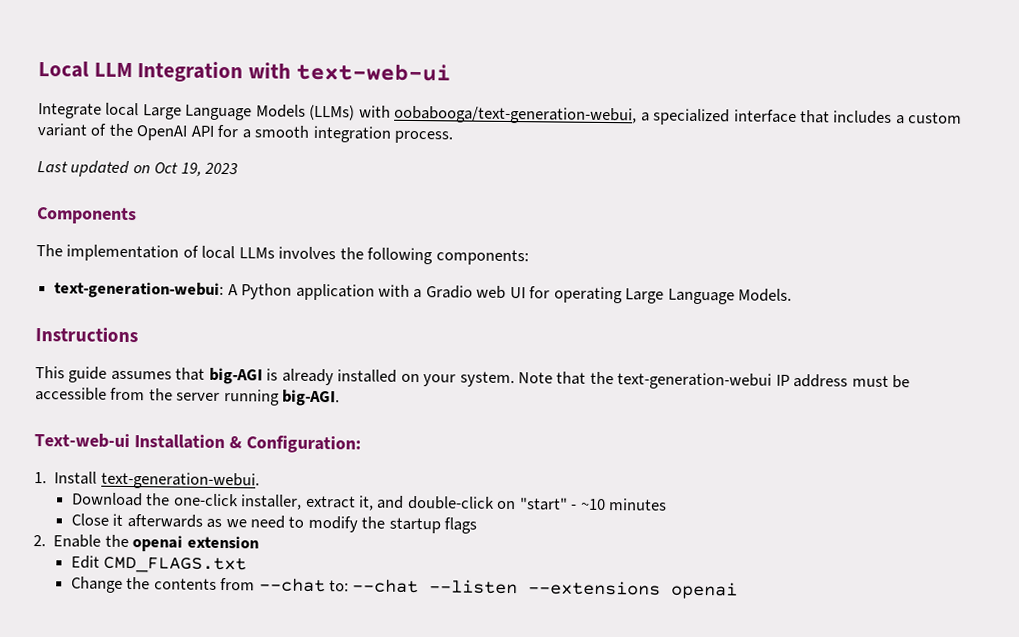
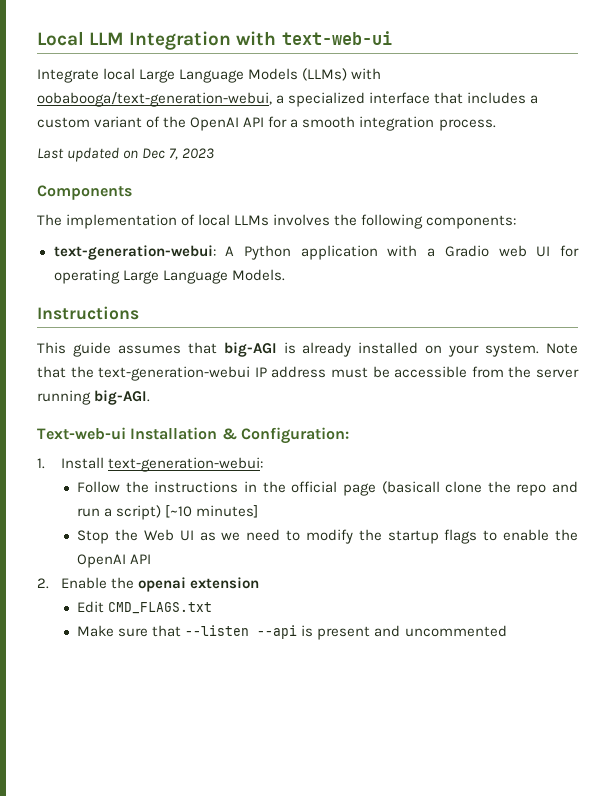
[154,162,202,177] Oct 19, -> [142,148,179,160] Dec 7,
[100,471,260,490] [71,492,668,511] [70,513,203,528] text-generation-webui. // Download the one-click installer, extract it, and double-click on "start" - ~10 minutes // Close it afterwards -> [107,457,263,472] [77,481,579,496] [77,505,259,520] [77,529,194,544] text-generation-webui: // Follow the instructions in the official page (basicall clone the repo and run a script) [~10 minutes] // Stop the Web UI
(478, 525) none -> [483,529,578,541] [77,554,152,568] to enable the OpenAI API
[70,576,739,600] Change the contents from --chat to: --chat --listen --extensions openai -> [77,625,507,640] Make sure that --listen --api is present and uncommented

